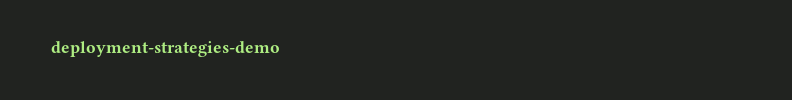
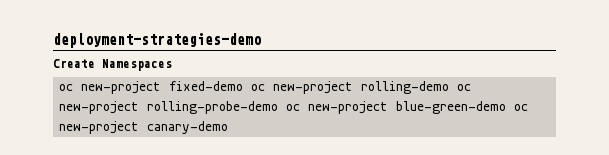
(280, 49) none -> [53,59,172,71] [59,81,471,94] [59,101,528,114] [59,121,228,134] // Create Namespaces // oc new-project fixed-demo oc new-project rolling-demo oc new-project rolling-probe-demo oc new-project blue-green-demo oc new-project canary-demo

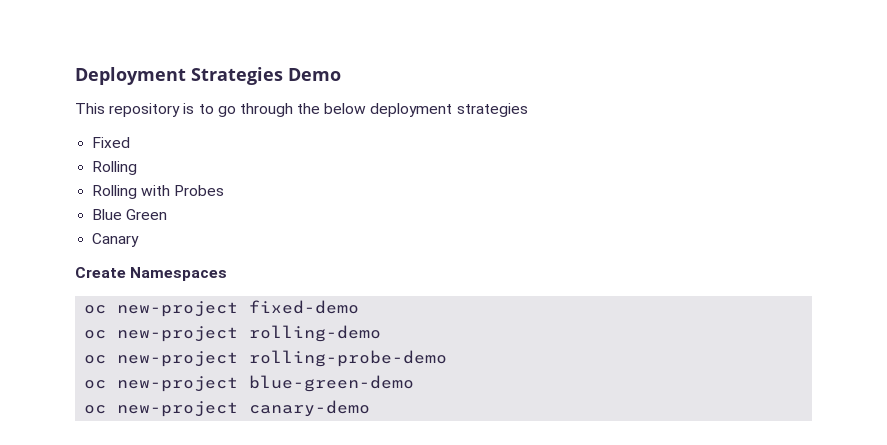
[53,33,261,48] deployment-strategies-demo -> [75,67,341,85] [75,103,528,117] [92,137,131,148] [92,161,138,175] [92,185,225,199] [92,209,168,220] [92,233,140,247] Deployment Strategies Demo // This repository is to go through the below deployment strategies // Fixed // Rolling // Rolling with Probes // Blue Green // Canary
(243, 86) none -> (360, 307) //
(449, 87) none -> (382, 333) //
(278, 107) none -> (448, 358) //
(506, 107) none -> (415, 383) //

